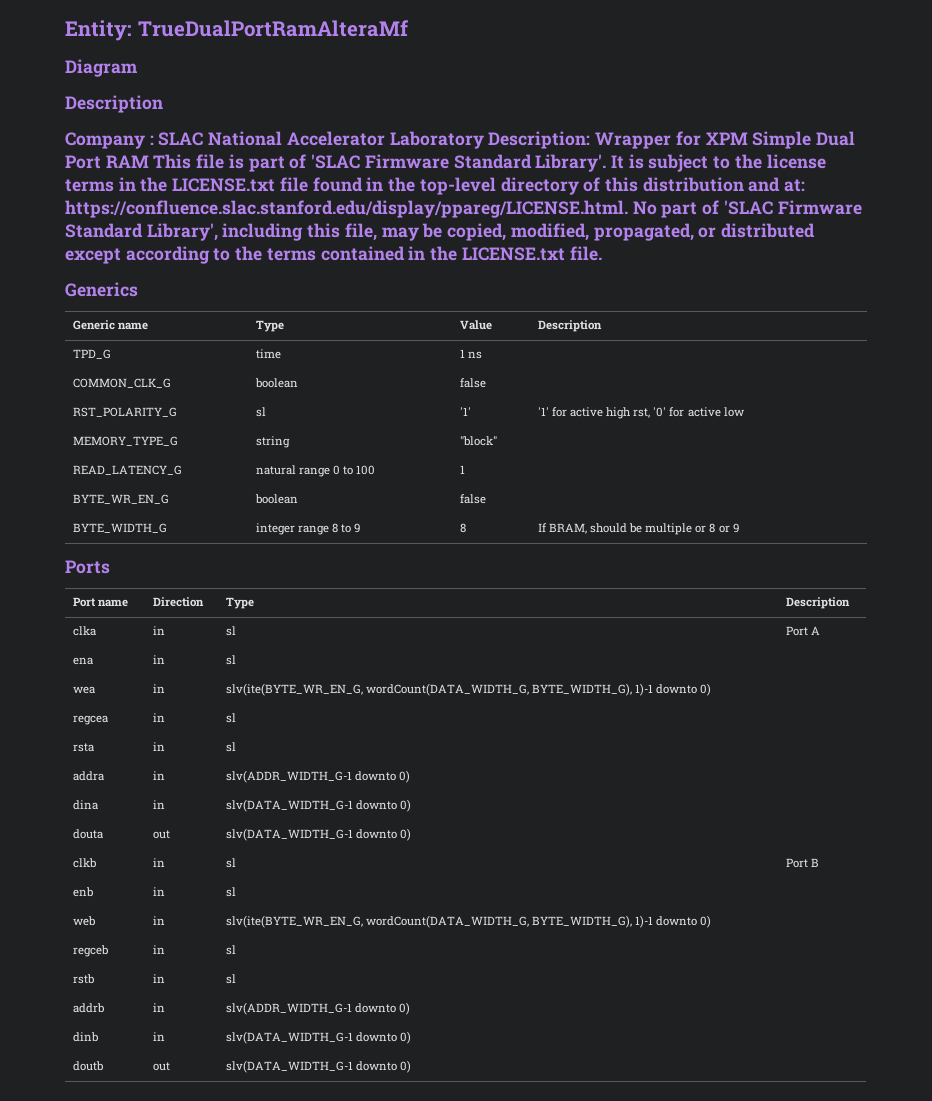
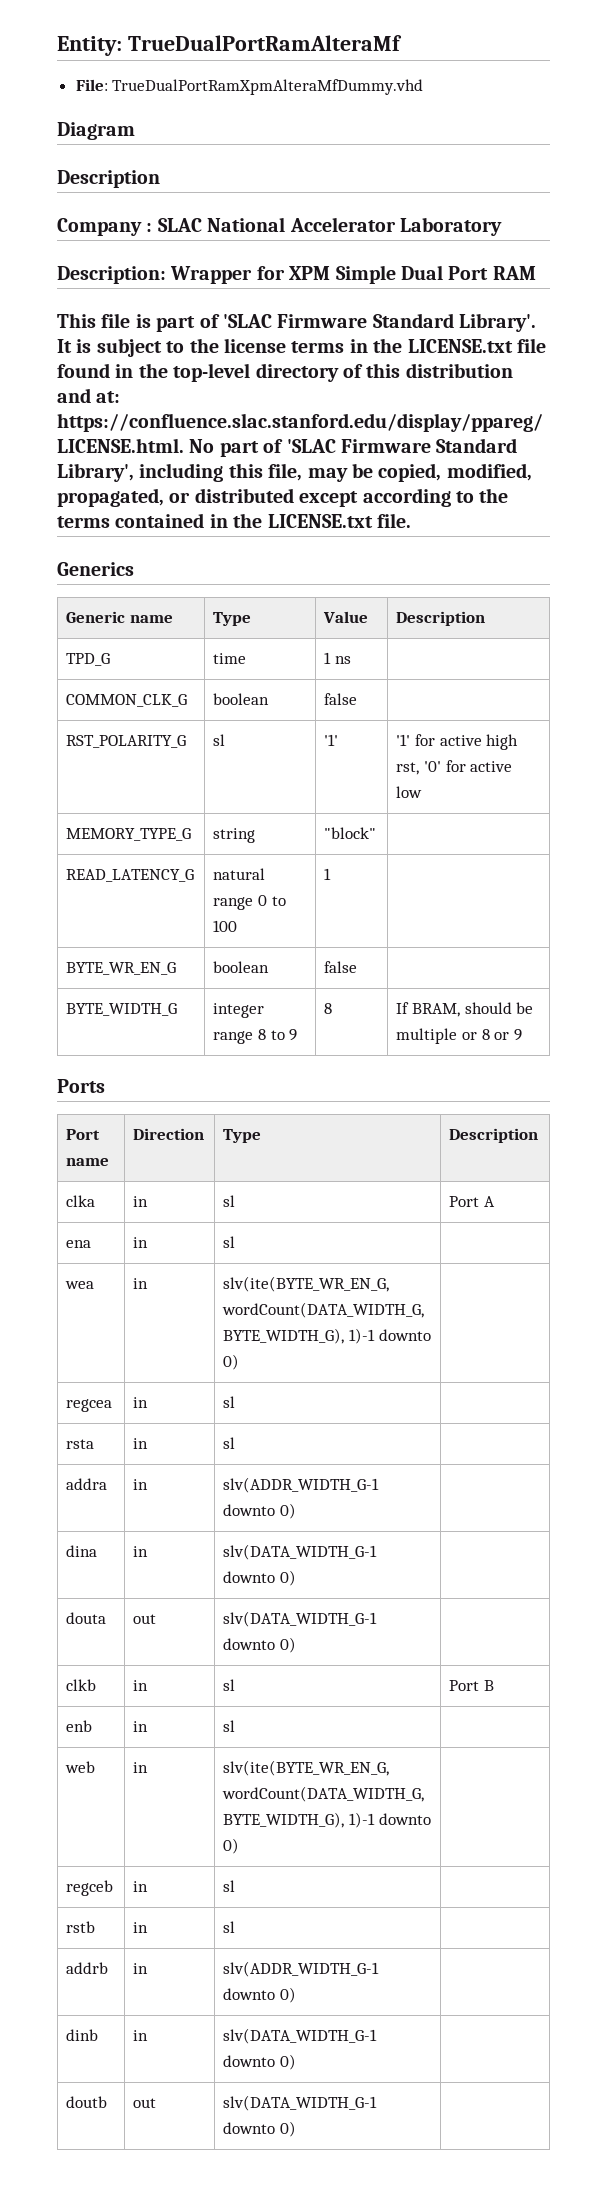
(409, 28) none -> [75,79,424,95] // File: TrueDualPortRamXpmAlteraMfDummy.vhd
(484, 140) none -> (502, 226) //
(149, 161) none -> (536, 273) //

